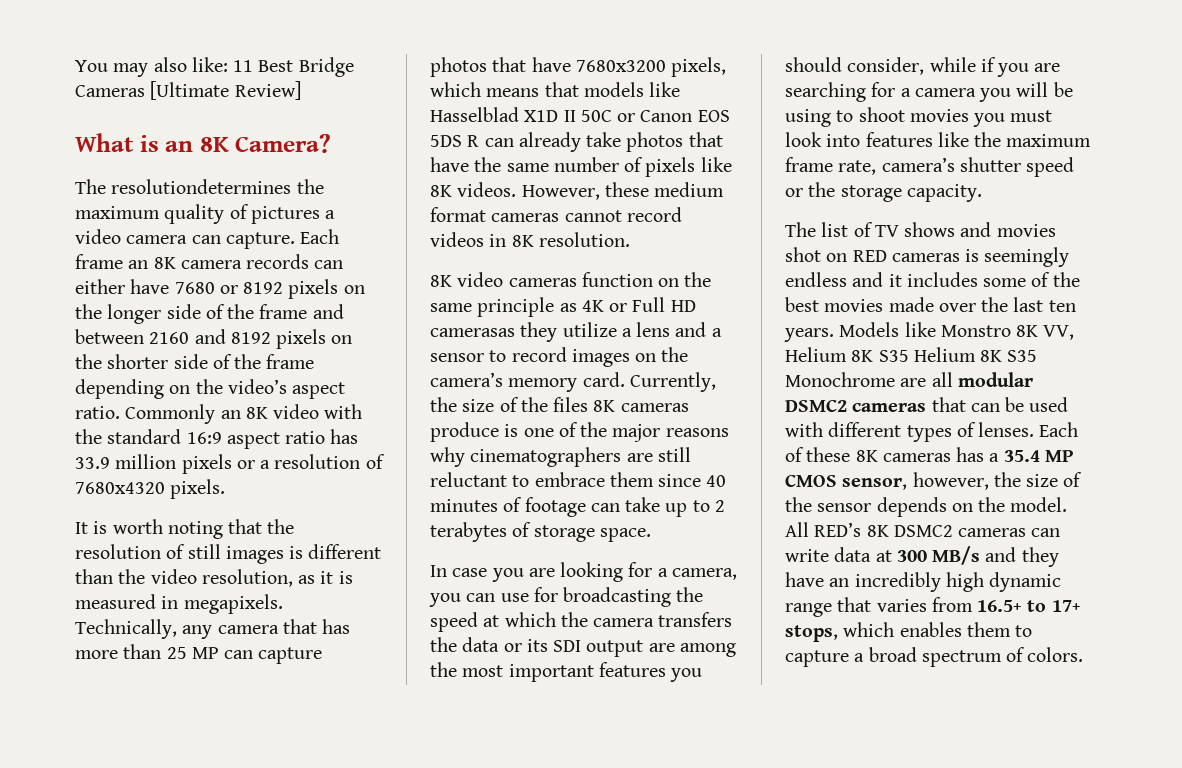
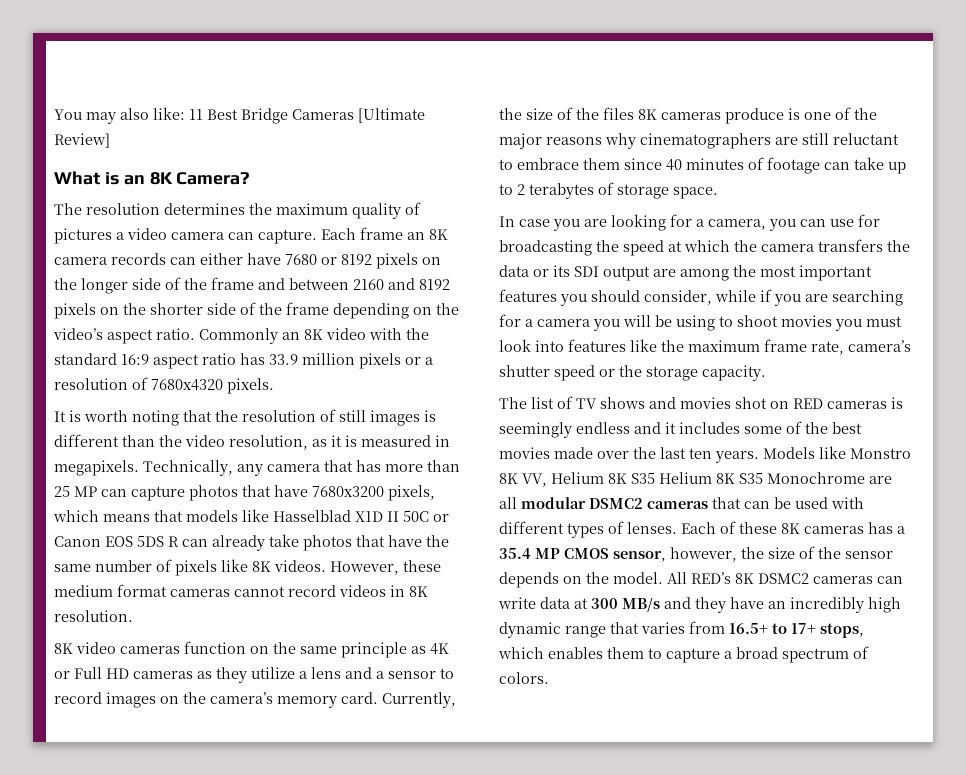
[111,179,292,194] resolutiondetermines -> [86,203,245,215] resolution determines
[430,328,515,337] camerasas -> [133,671,212,679] cameras as

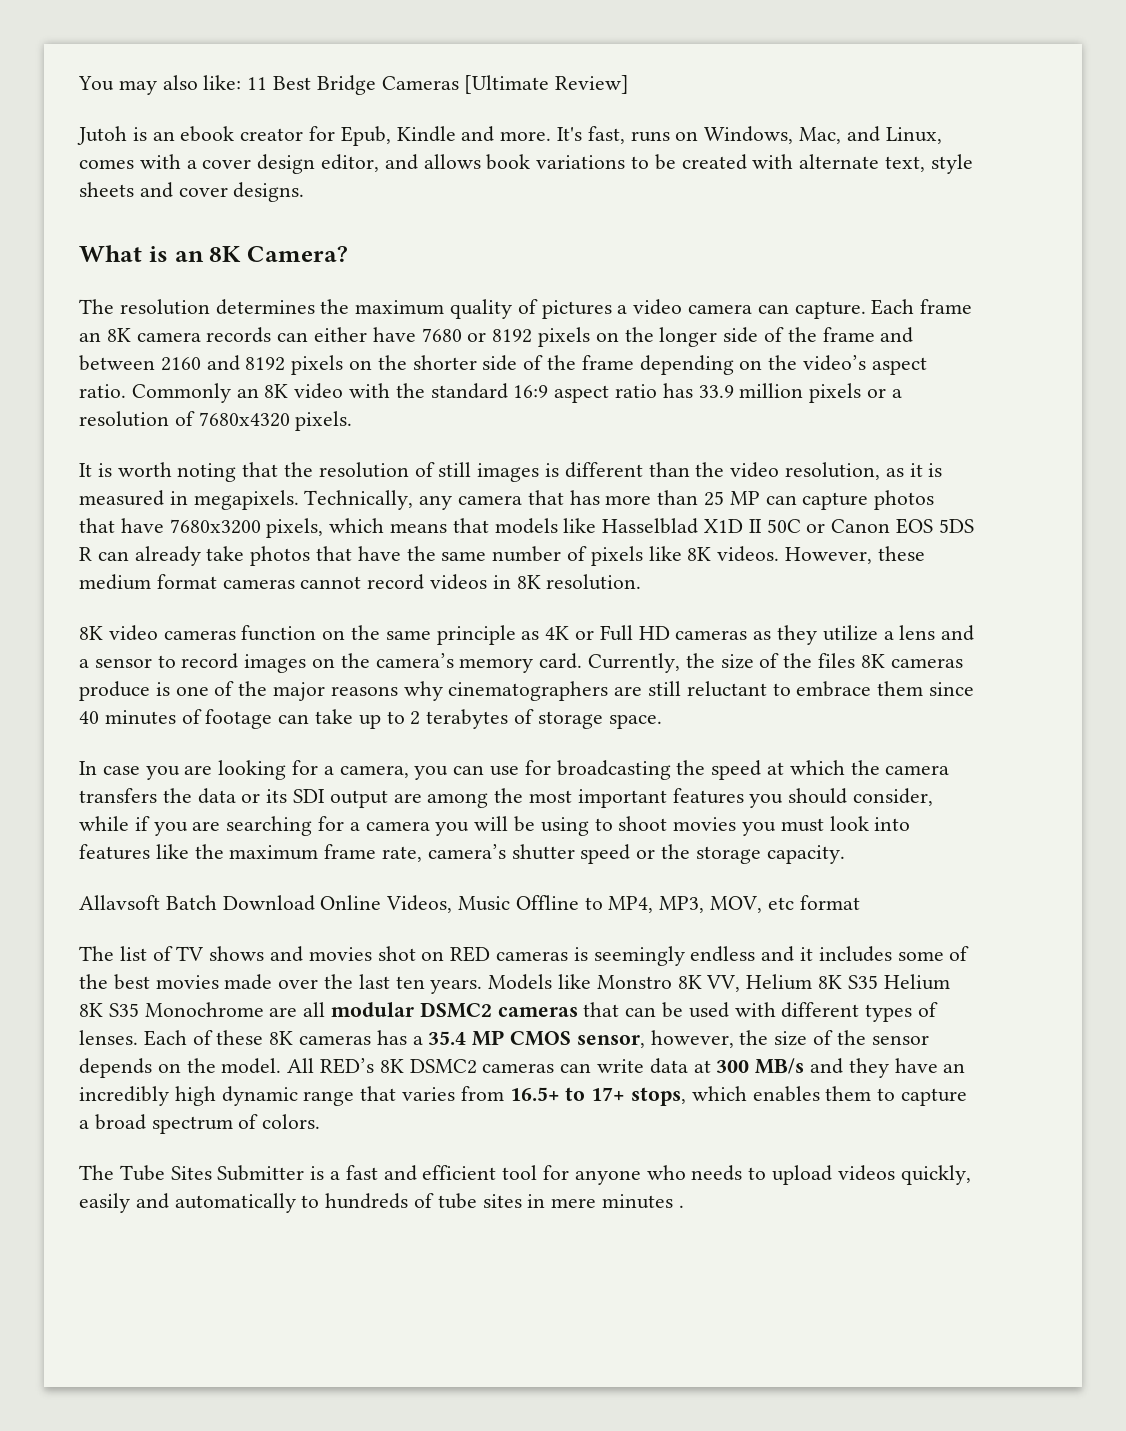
(110, 140) none -> [77,126,942,146] [79,154,973,174] [79,182,305,202] // Jutoh is an ebook creator for Epub, Kindle and more. It's fast, runs on Windows, Mac, and Linux, comes with a cover design editor, and allows book variations to be created with alternate text, style sheets and cover designs.
(766, 373) none -> [79,895,860,913] // Allavsoft Batch Download Online Videos, Music Offline to MP4, MP3, MOV, etc format
(549, 678) none -> [79,1165,971,1185] [79,1193,684,1213] // The Tube Sites Submitter is a fast and efficient tool for anyone who needs to upload videos quickly, easily and automatically to hundreds of tube sites in mere minutes .

